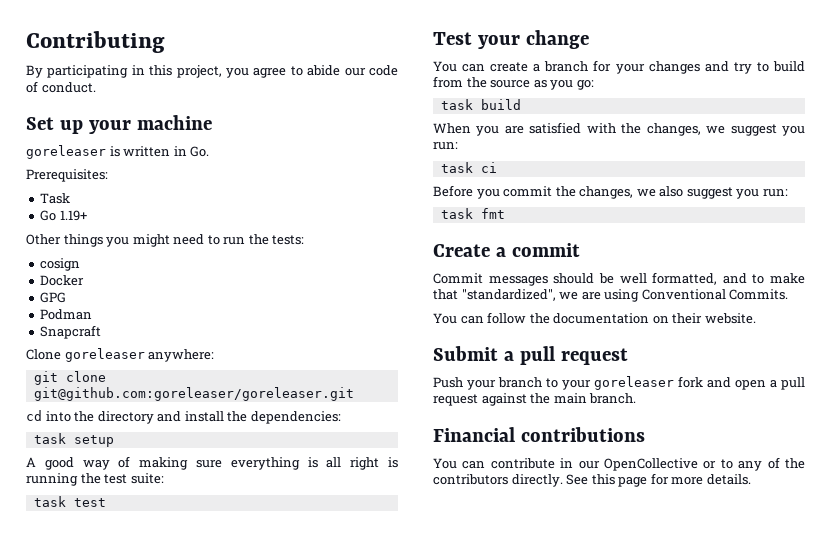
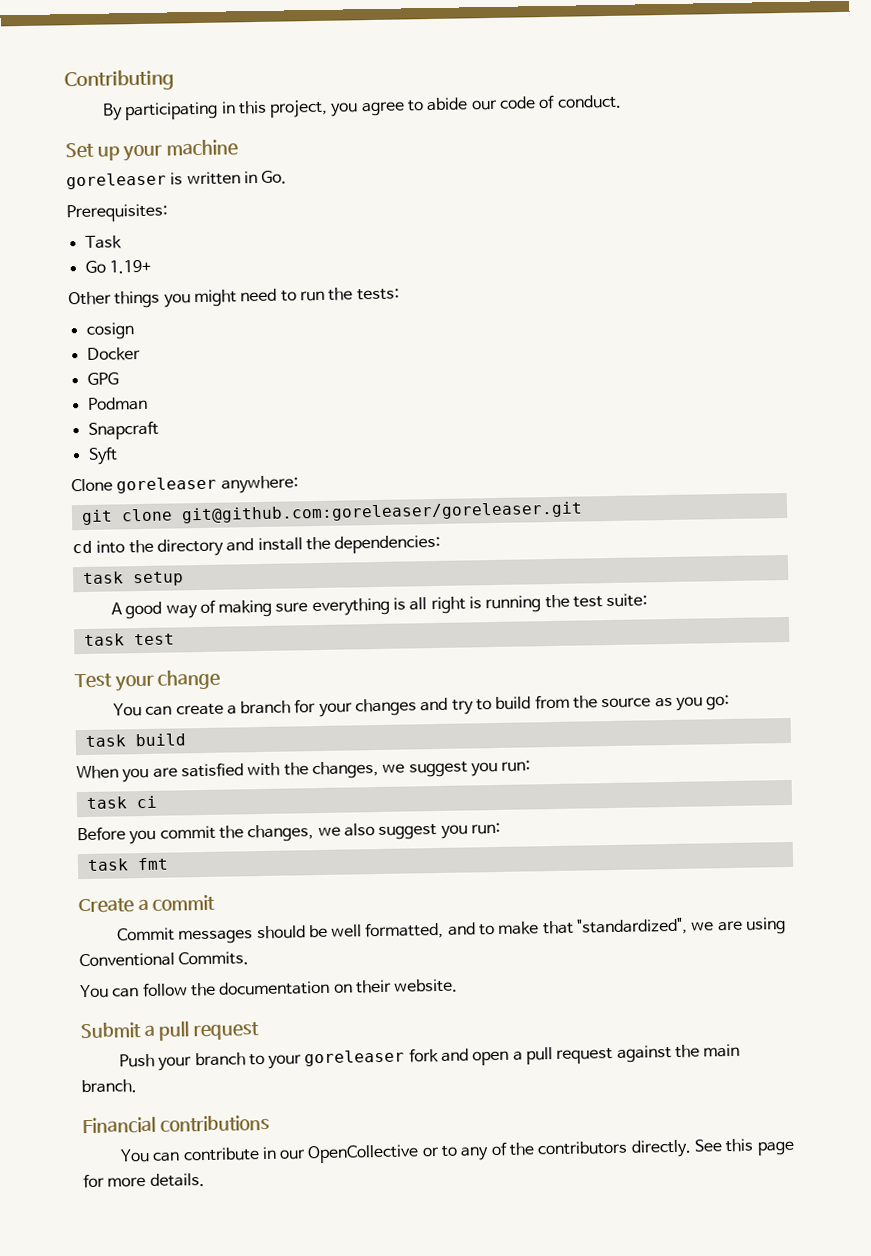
(102, 332) none -> [87,446,118,465] // Syft

